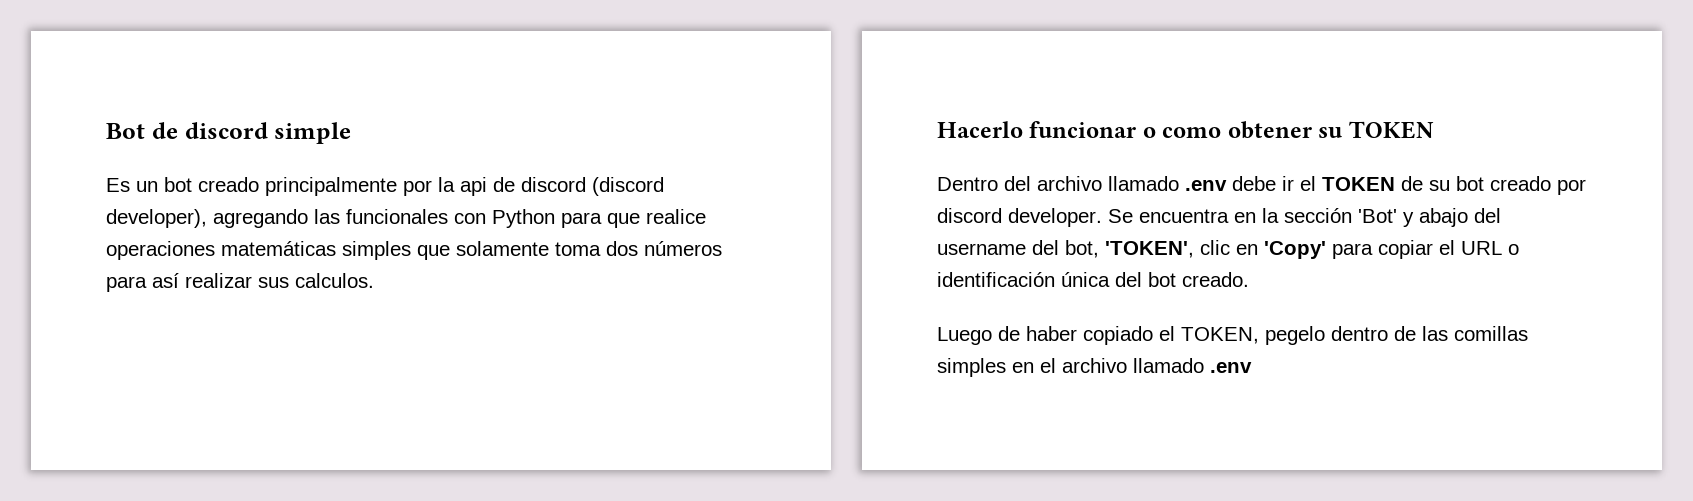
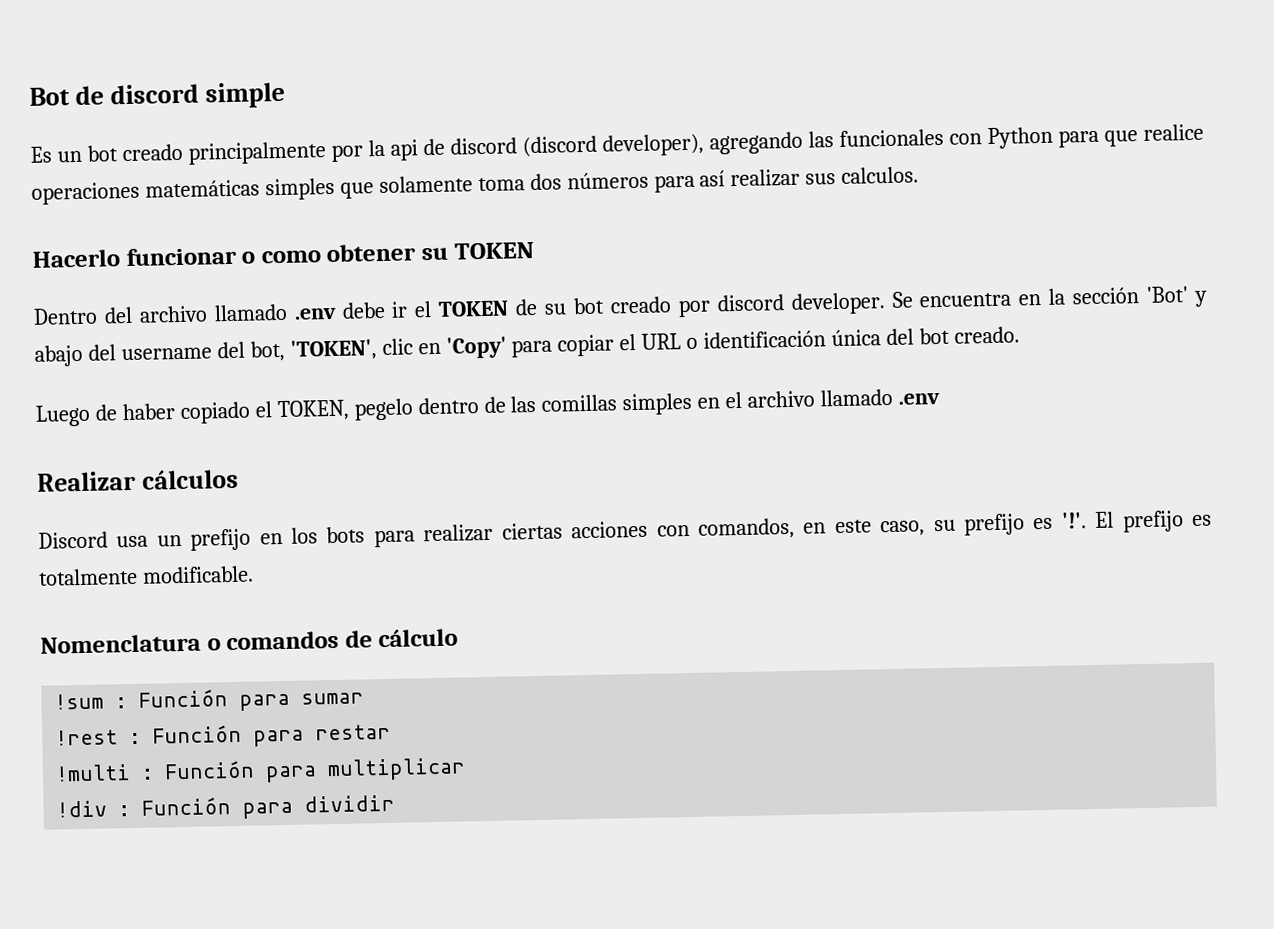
(1252, 367) none -> [37,468,239,492] [38,510,1212,551] [38,565,254,586] [40,628,459,654] [54,689,365,711] [55,723,392,747] [55,757,467,783] [56,794,396,819] // Realizar cálculos // Discord usa un prefijo en los bots para realizar ciertas acciones con comandos, en este caso, su prefijo es '!'. El prefijo es totalmente modificable. // Nomenclatura o comandos de cálculo // !sum : Función para sumar // !rest : Función para restar // !multi : Función para multiplicar // !div : Función para dividir

